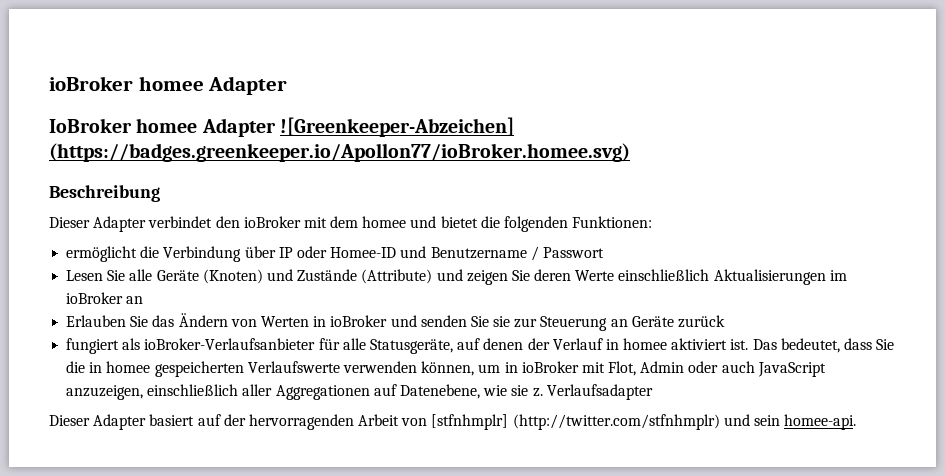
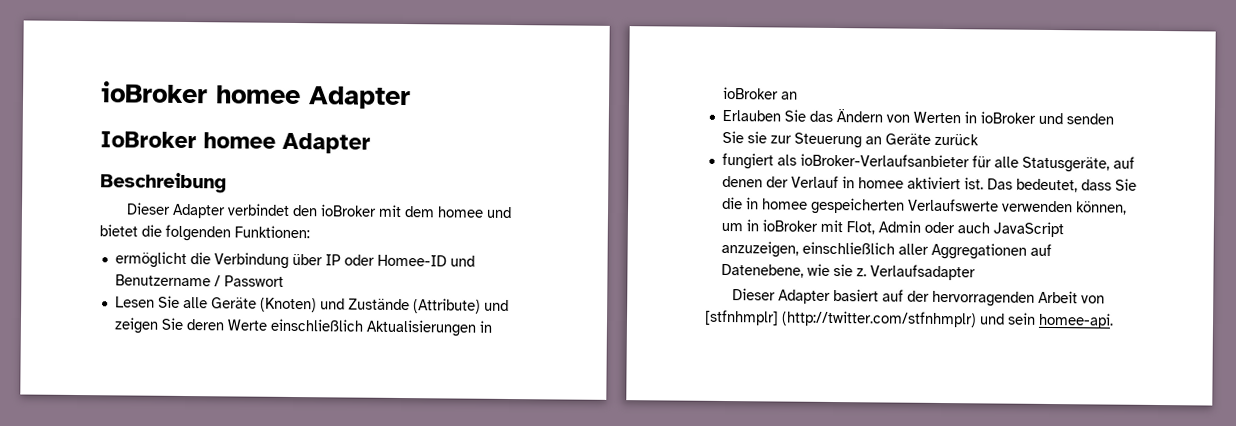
[279,117,514,137] [49,143,630,162] ![Greenkeeper-Abzeichen] (https://badges.greenkeeper.io/Apollon77/ioBroker.homee.svg) -> (371, 143) none
[829,270,847,281] im -> [478,320,492,333] in

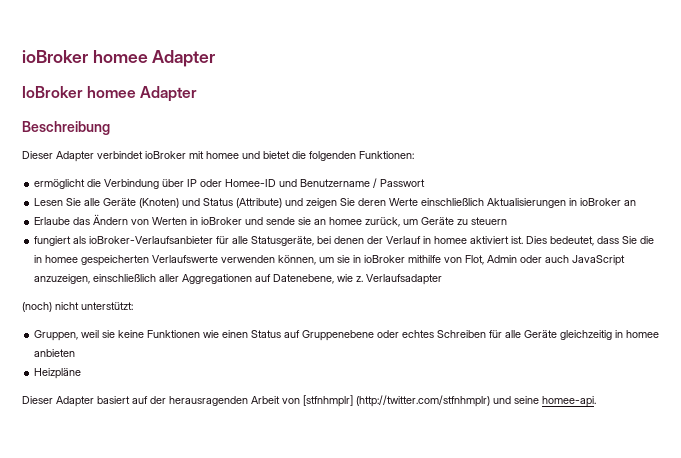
[291,204,435,218] den ioBroker mit dem -> [145,151,204,159] ioBroker mit
[347,298,410,311] Zustände -> [203,198,234,206] Status
[721,109,806,122] Erlauben Sie -> [34,217,71,225] Erlaube
[1065,113,1114,125] [721,130,979,149] senden Sie sie zur Steuerung an Geräte zurück -> [266,217,508,227] sende sie an homee zurück, um Geräte zu steuern
[1112,156,1135,169] auf -> [317,236,332,244] bei
[986,178,1013,190] Das -> [526,236,548,244] Dies
[745,219,843,233] in ioBroker mit -> [337,255,463,263] sie in ioBroker mithilfe von
[832,263,853,277] sie -> (354, 278) none
(976, 272) none -> [22,302,133,312] [34,330,660,341] [34,349,76,357] [34,368,82,379] // (noch) nicht unterstützt: // Gruppen, weil sie keine Funktionen wie einen Status auf Gruppenebene oder echtes Schreiben für alle Geräte gleichzeitig in homee anbieten // Heizpläne
[931,290,1035,307] hervorragenden -> [169,396,248,406] herausragenden
[1007,312,1036,325] sein -> [514,396,539,404] seine

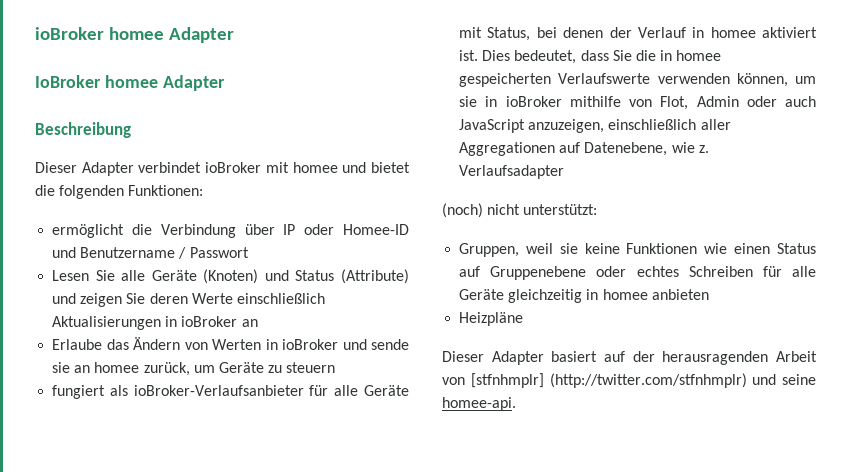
[251,236,315,246] Statusgeräte, -> [364,385,410,396] [459,27,531,41] Geräte mit Status,

